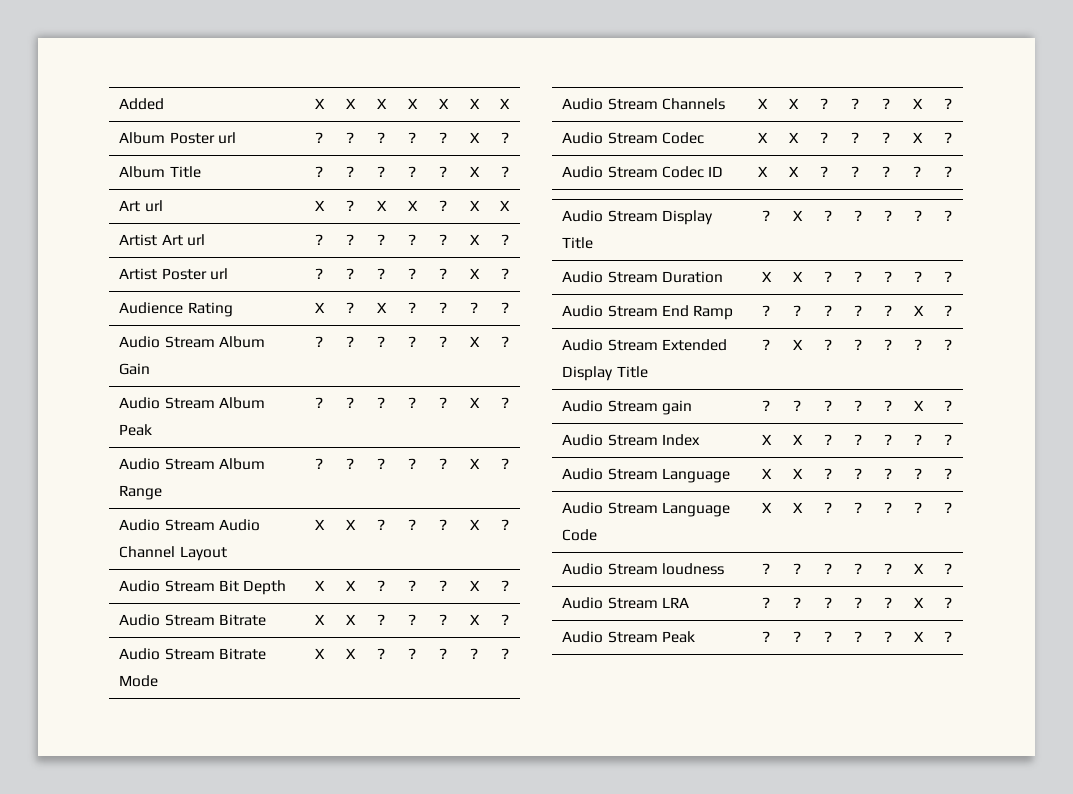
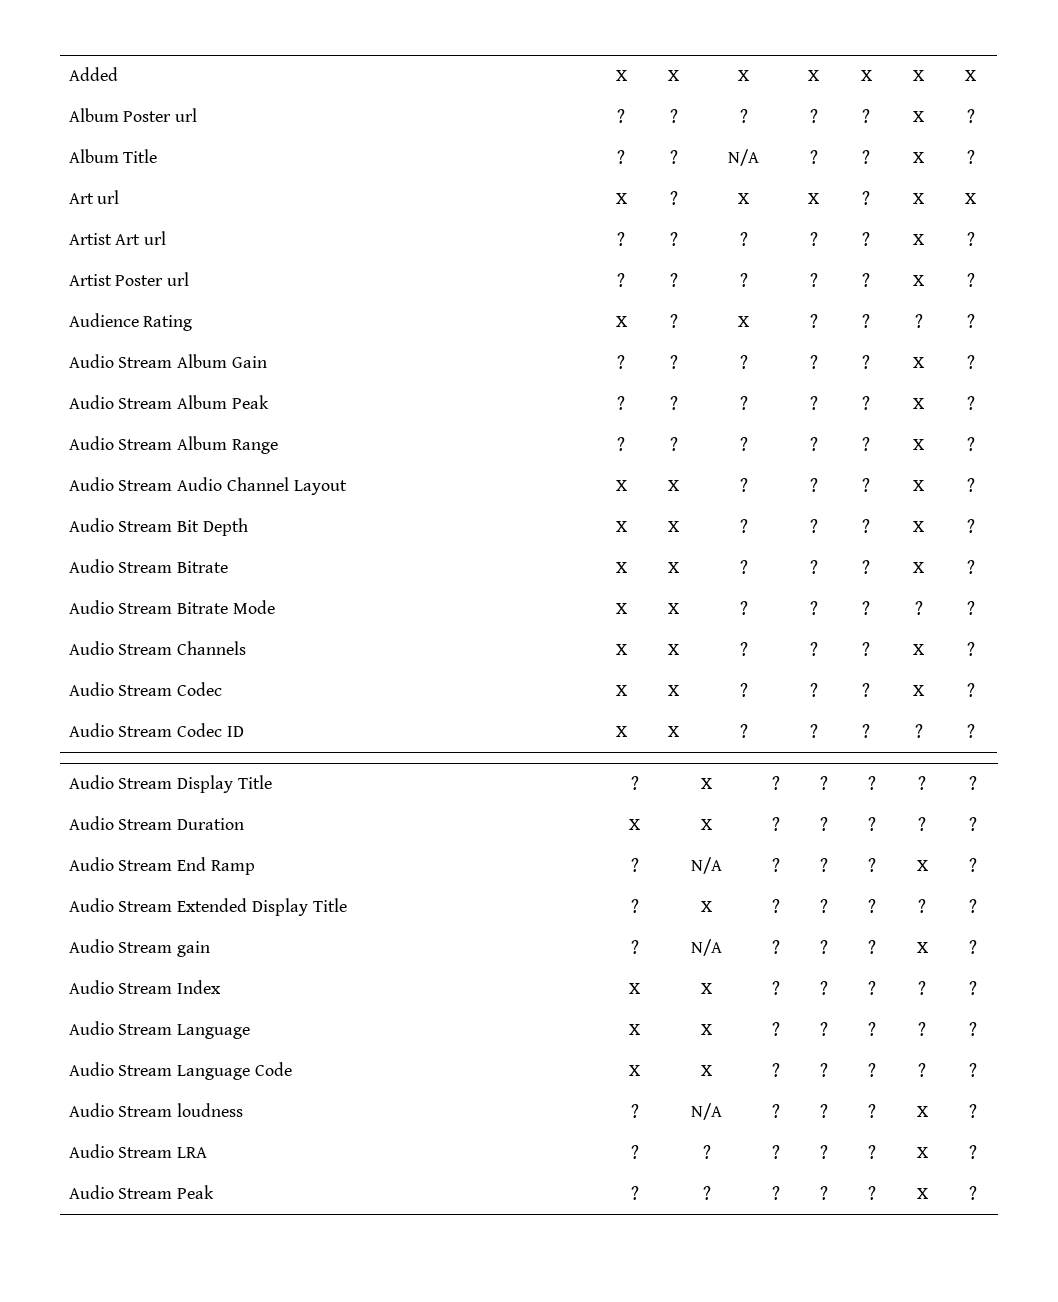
[377,166,385,177] ? -> [728,149,759,166] N/A
[793,305,801,316] ? -> [691,857,722,874] N/A
[793,400,801,411] ? -> [691,939,722,956] N/A
[793,563,801,574] ? -> [691,1103,722,1120] N/A

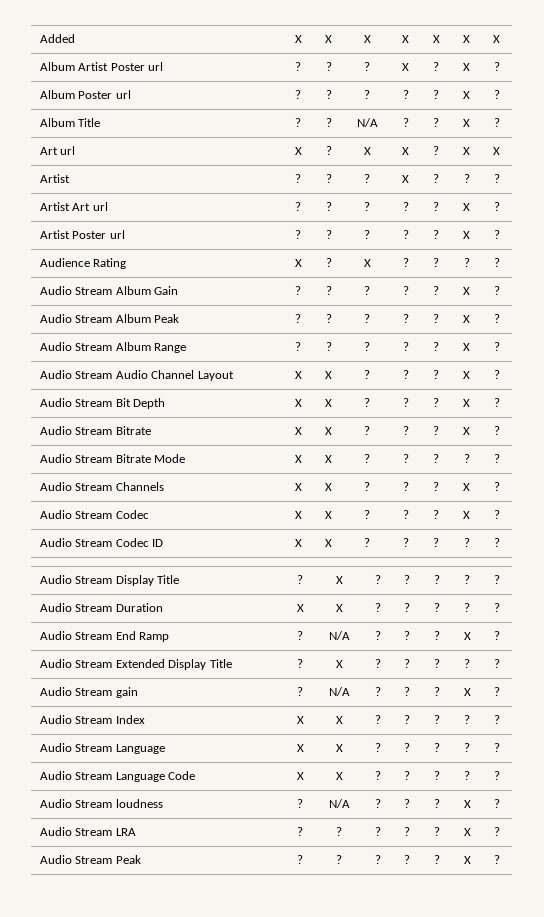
(976, 75) none -> [40,62,164,71] [295,62,301,71] [325,62,332,71] [364,62,370,71] [402,63,409,71] [433,62,439,71] [463,63,470,71] [493,62,500,71] // Album Artist Poster url | ? | ? | ? | X | ? | X | ?
(976, 198) none -> [40,174,71,183] [295,174,301,183] [325,174,332,183] [364,174,370,183] [402,175,409,183] [433,174,439,183] [463,174,470,183] [493,174,500,183] // Artist | ? | ? | ? | X | ? | ? | ?

